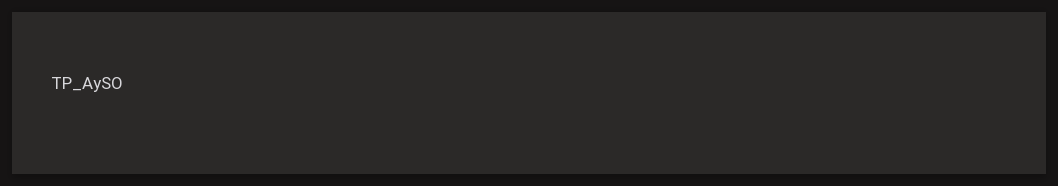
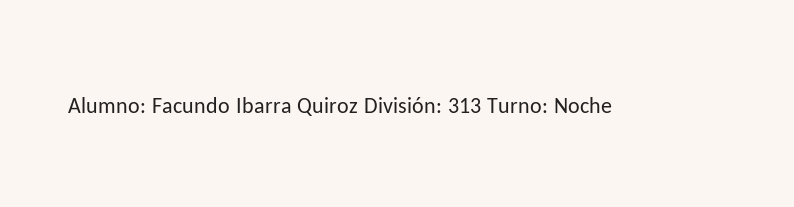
[51,77,123,92] TP_AySO -> [68,97,612,116] Alumno: Facundo Ibarra Quiroz División: 313 Turno: Noche

